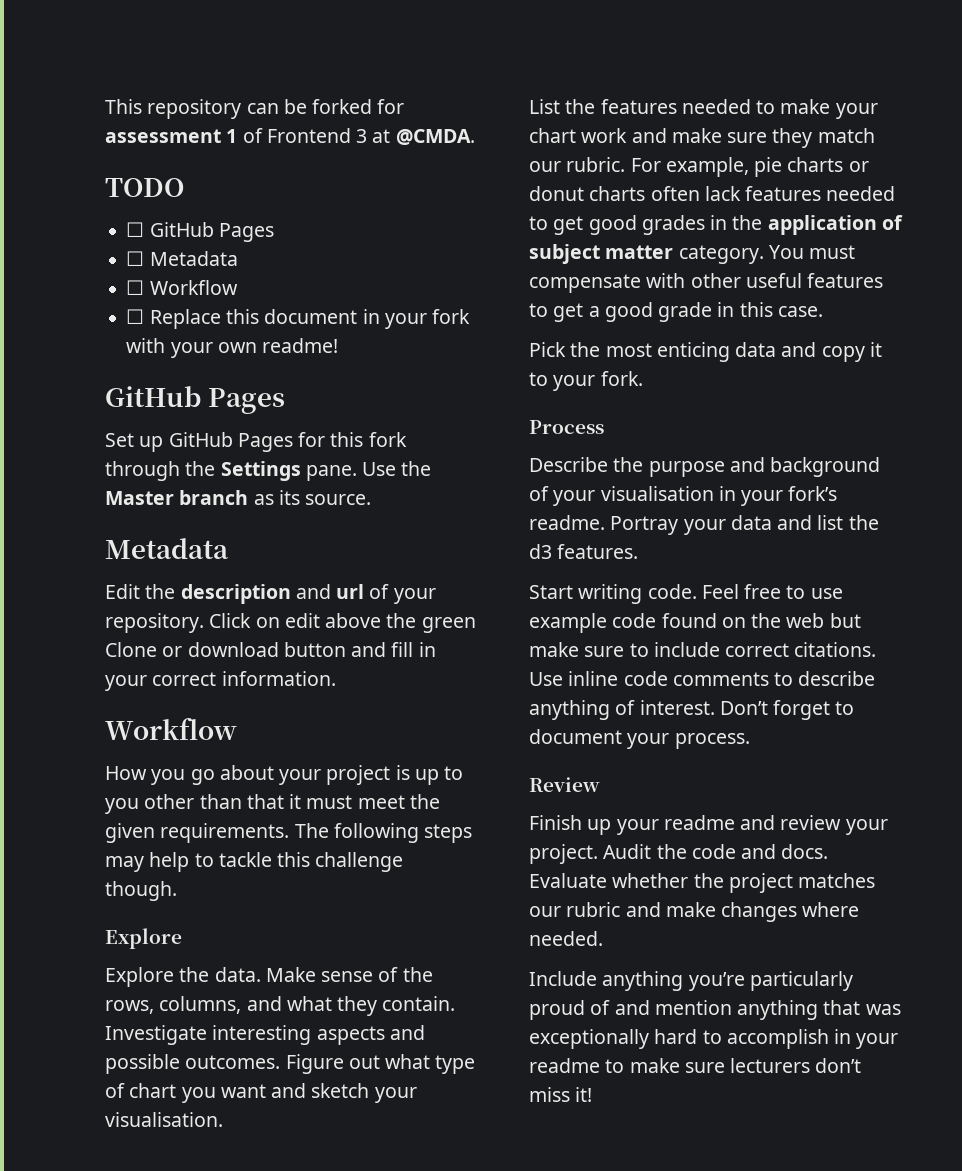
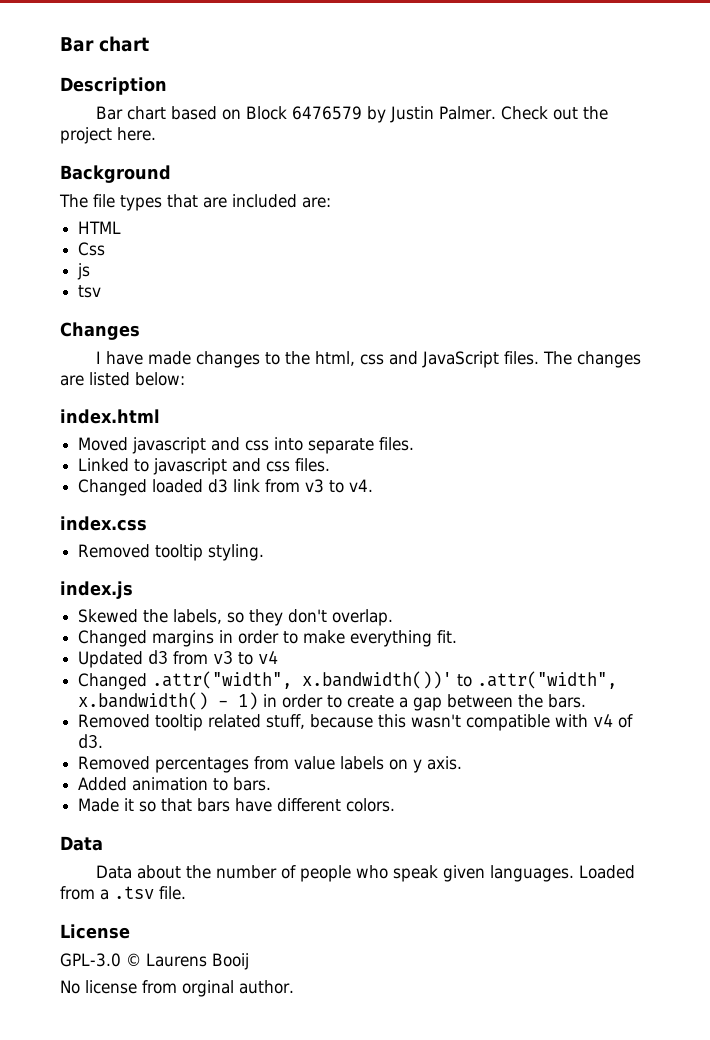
[105,99,405,119] [105,128,475,145] [105,178,184,197] [126,222,274,242] [126,251,238,266] [126,280,238,295] [126,309,471,329] [126,338,339,358] [105,386,286,414] [105,432,407,452] [105,461,432,481] [105,490,372,505] [105,538,229,559] [105,584,436,604] [105,613,476,633] [105,642,436,657] [105,671,336,691] [105,718,237,740] [105,765,464,785] [105,794,440,814] [105,823,473,843] [105,852,404,872] [105,881,177,901] [105,928,182,949] [105,967,433,987] [105,996,456,1016] [105,1025,425,1045] [105,1054,476,1074] [105,1083,417,1103] [105,1112,223,1127] [529,99,878,119] [529,128,875,148] [529,157,869,177] [529,186,896,201] [529,215,903,235] [529,244,856,264] [529,273,884,293] [529,302,823,322] [529,342,882,362] [529,371,643,391] [529,420,604,434] [529,457,881,477] [529,486,838,506] [529,515,879,535] [529,544,639,559] [529,584,843,604] [529,613,861,633] [529,642,877,657] [529,671,876,686] [529,700,855,720] [529,729,750,749] [529,777,600,792] [529,815,888,835] [529,844,829,864] [529,873,876,893] [529,902,860,922] [529,931,603,946] [529,971,853,991] [529,1000,901,1020] [529,1029,899,1049] [529,1058,862,1073] [529,1087,593,1102] This repository can be forked for assessment 1 of Frontend 3 at @CMDA. // TODO // ☐ GitHub Pages // ☐ Metadata // ☐ Workflow // ☐ Replace this document in your fork with your own readme! // GitHub Pages // Set up GitHub Pages for this fork through the Settings pane. Use the Master branch as its source. // Metadata // Edit the description and url of your repository. Click on edit above the green Clone or download button and fill in your correct information. // Workflow // How you go about your project is up to you other than that it must meet the given requirements. The following steps may help to tackle this challenge though. // Explore // Explore the data. Make sense of the rows, columns, and what they contain. Investigate interesting aspects and possible outcomes. Figure out what type of chart you want and sketch your visualisation. // List the features needed to make your chart work and make sure they match our rubric. For example, pie charts or donut charts often lack features needed to get good grades in the application of subject matter category. You must compensate with other useful features to get a good grade in this case. // Pick the most enticing data and copy it to your fork. // Process // Describe the purpose and background of your visualisation in your fork’s readme. Portray your data and list the d3 features. // Start writing code. Feel free to use example code found on the web but make sure to include correct citations. Use inline code comments to describe anything of interest. Don’t forget to document your process. // Review // Finish up your readme and review your project. Audit the code and docs. Evaluate whether the project matches our rubric and make changes where needed. // Include anything you’re particularly proud of and mention anything that was exceptionally hard to accomplish in your readme to make sure lecturers don’t miss it! -> [60,36,149,52] [60,77,167,95] [95,106,608,123] [60,127,156,144] [60,165,171,183] [59,194,331,211] [78,221,122,234] [78,242,106,256] [77,263,91,280] [78,285,102,298] [60,322,140,340] [95,351,641,368] [60,372,185,386] [60,409,160,424] [78,437,415,454] [78,458,331,475] [78,479,374,496] [60,516,147,531] [78,544,265,561] [60,581,133,599] [78,609,394,626] [78,630,458,647] [78,650,279,668] [78,671,618,690] [78,692,587,711] [78,713,634,731] [78,734,104,748] [78,756,463,773] [78,777,272,791] [78,798,396,812] [60,836,103,851] [95,865,635,882] [60,886,186,900] [60,924,130,939] [60,953,249,970] [60,980,294,997] Bar chart // Description // Bar chart based on Block 6476579 by Justin Palmer. Check out the project here. // Background // The file types that are included are: // HTML // Css // js // tsv // Changes // I have made changes to the html, css and JavaScript files. The changes are listed below: // index.html // Moved javascript and css into separate files. // Linked to javascript and css files. // Changed loaded d3 link from v3 to v4. // index.css // Removed tooltip styling. // index.js // Skewed the labels, so they don't overlap. // Changed margins in order to make everything fit. // Updated d3 from v3 to v4 // Changed .attr("width", x.bandwidth())' to .attr("width", x.bandwidth() - 1) in order to create a gap between the bars. // Removed tooltip related stuff, because this wasn't compatible with v4 of d3. // Removed percentages from value labels on y axis. // Added animation to bars. // Made it so that bars have different colors. // Data // Data about the number of people who speak given languages. Loaded from a .tsv file. // License // GPL-3.0 © Laurens Booij // No license from orginal author.

